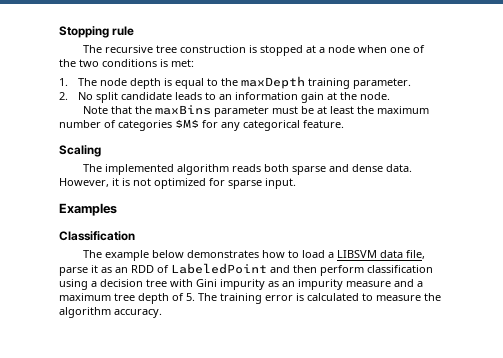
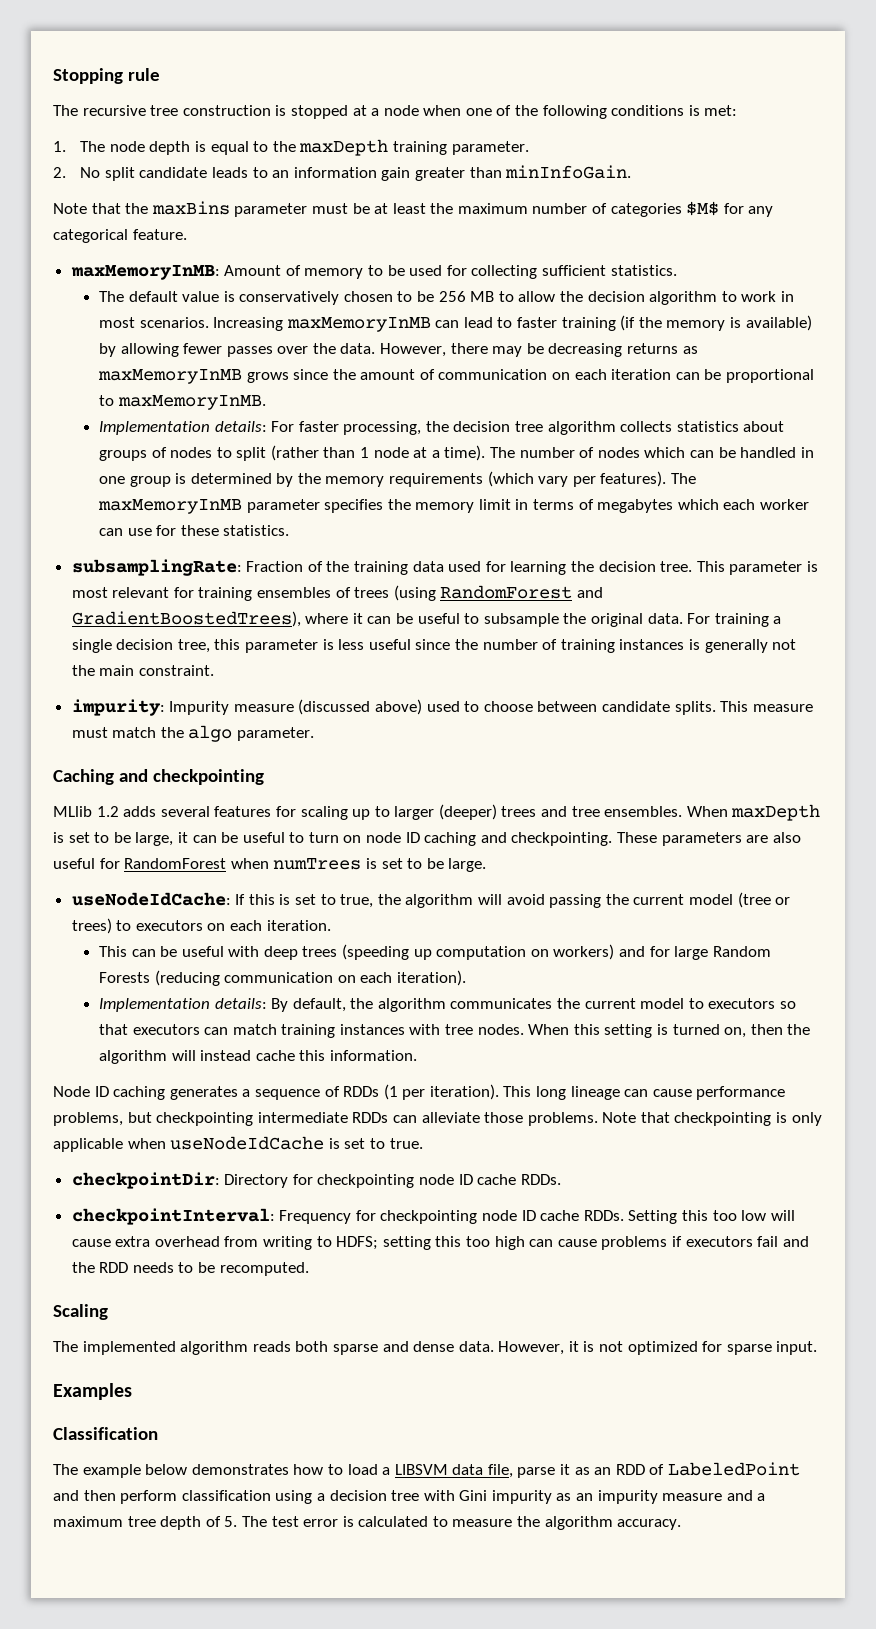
[79,59,99,67] two -> [542,105,607,119] following
[326,92,390,100] at the node. -> [414,165,632,181] greater than minInfoGain.
(344, 124) none -> [70,265,677,280] [98,291,794,305] [98,315,812,332] [98,343,698,357] [97,369,814,384] [98,395,266,410] [98,421,785,435] [98,445,814,461] [98,471,696,487] [97,499,809,514] [98,525,290,536] [71,559,818,576] [71,585,604,601] [71,611,782,627] [71,639,797,653] [71,665,214,676] [71,699,813,716] [71,725,315,742] [53,769,264,785] [53,804,821,821] [53,832,801,846] [53,858,487,872] [71,892,791,908] [71,918,331,934] [98,944,771,960] [98,970,466,986] [98,998,796,1012] [98,1024,811,1038] [98,1050,417,1064] [53,1084,786,1100] [53,1112,822,1126] [53,1136,423,1152] [71,1172,561,1189] [71,1208,795,1225] [71,1236,809,1250] [71,1262,309,1276] // maxMemoryInMB: Amount of memory to be used for collecting sufficient statistics. // The default value is conservatively chosen to be 256 MB to allow the decision algorithm to work in most scenarios. Increasing maxMemoryInMB can lead to faster training (if the memory is available) by allowing fewer passes over the data. However, there may be decreasing returns as maxMemoryInMB grows since the amount of communication on each iteration can be proportional to maxMemoryInMB. // Implementation details: For faster processing, the decision tree algorithm collects statistics about groups of nodes to split (rather than 1 node at a time). The number of nodes which can be handled in one group is determined by the memory requirements (which vary per features). The maxMemoryInMB parameter specifies the memory limit in terms of megabytes which each worker can use for these statistics. // subsamplingRate: Fraction of the training data used for learning the decision tree. This parameter is most relevant for training ensembles of trees (using RandomForest and GradientBoostedTrees), where it can be useful to subsample the original data. For training a single decision tree, this parameter is less useful since the number of training instances is generally not the main constraint. // impurity: Impurity measure (discussed above) used to choose between candidate splits. This measure must match the algo parameter. // Caching and checkpointing // MLlib 1.2 adds several features for scaling up to larger (deeper) trees and tree ensembles. When maxDepth is set to be large, it can be useful to turn on node ID caching and checkpointing. These parameters are also useful for RandomForest when numTrees is set to be large. // useNodeIdCache: If this is set to true, the algorithm will avoid passing the current model (tree or trees) to executors on each iteration. // This can be useful with deep trees (speeding up computation on workers) and for large Random Forests (reducing communication on each iteration). // Implementation details: By default, the algorithm communicates the current model to executors so that executors can match training instances with tree nodes. When this setting is turned on, then the algorithm will instead cache this information. // Node ID caching generates a sequence of RDDs (1 per iteration). This long lineage can cause performance problems, but checkpointing intermediate RDDs can alleviate those problems. Note that checkpointing is only applicable when useNodeIdCache is set to true. // checkpointDir: Directory for checkpointing node ID cache RDDs. // checkpointInterval: Frequency for checkpointing node ID cache RDDs. Setting this too low will cause extra overhead from writing to HDFS; setting this too high can cause problems if executors fail and the RDD needs to be recomputed.
[220,293,262,304] training -> [271,1516,299,1527] test

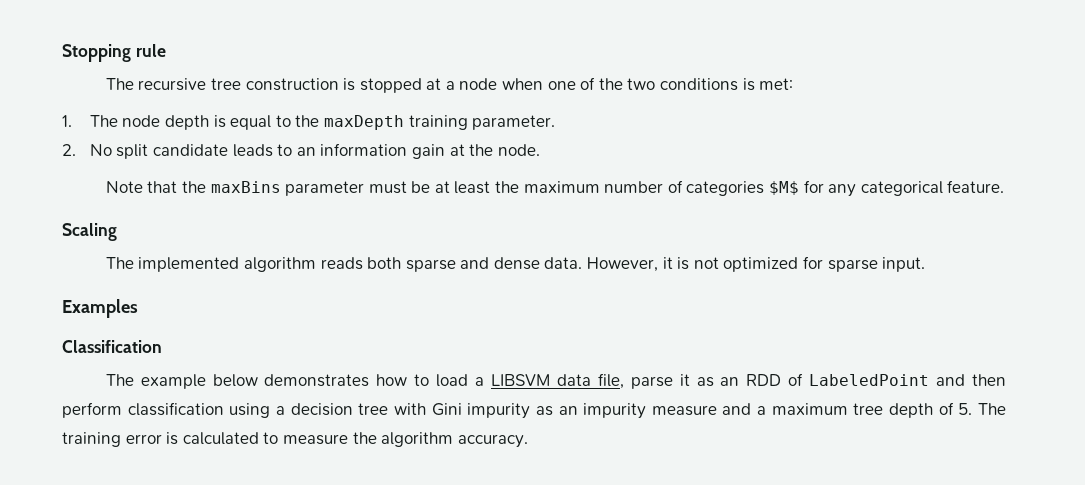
[542,105,607,119] following -> [627,78,656,90] two
[414,165,632,181] greater than minInfoGain. -> [449,144,540,156] at the node.
[70,265,677,280] [98,291,794,305] [98,315,812,332] [98,343,698,357] [97,369,814,384] [98,395,266,410] [98,421,785,435] [98,445,814,461] [98,471,696,487] [97,499,809,514] [98,525,290,536] [71,559,818,576] [71,585,604,601] [71,611,782,627] [71,639,797,653] [71,665,214,676] [71,699,813,716] [71,725,315,742] [53,769,264,785] [53,804,821,821] [53,832,801,846] [53,858,487,872] [71,892,791,908] [71,918,331,934] [98,944,771,960] [98,970,466,986] [98,998,796,1012] [98,1024,811,1038] [98,1050,417,1064] [53,1084,786,1100] [53,1112,822,1126] [53,1136,423,1152] [71,1172,561,1189] [71,1208,795,1225] [71,1236,809,1250] [71,1262,309,1276] // maxMemoryInMB: Amount of memory to be used for collecting sufficient statistics. // The default value is conservatively chosen to be 256 MB to allow the decision algorithm to work in most scenarios. Increasing maxMemoryInMB can lead to faster training (if the memory is available) by allowing fewer passes over the data. However, there may be decreasing returns as maxMemoryInMB grows since the amount of communication on each iteration can be proportional to maxMemoryInMB. // Implementation details: For faster processing, the decision tree algorithm collects statistics about groups of nodes to split (rather than 1 node at a time). The number of nodes which can be handled in one group is determined by the memory requirements (which vary per features). The maxMemoryInMB parameter specifies the memory limit in terms of megabytes which each worker can use for these statistics. // subsamplingRate: Fraction of the training data used for learning the decision tree. This parameter is most relevant for training ensembles of trees (using RandomForest and GradientBoostedTrees), where it can be useful to subsample the original data. For training a single decision tree, this parameter is less useful since the number of training instances is generally not the main constraint. // impurity: Impurity measure (discussed above) used to choose between candidate splits. This measure must match the algo parameter. // Caching and checkpointing // MLlib 1.2 adds several features for scaling up to larger (deeper) trees and tree ensembles. When maxDepth is set to be large, it can be useful to turn on node ID caching and checkpointing. These parameters are also useful for RandomForest when numTrees is set to be large. // useNodeIdCache: If this is set to true, the algorithm will avoid passing the current model (tree or trees) to executors on each iteration. // This can be useful with deep trees (speeding up computation on workers) and for large Random Forests (reducing communication on each iteration). // Implementation details: By default, the algorithm communicates the current model to executors so that executors can match training instances with tree nodes. When this setting is turned on, then the algorithm will instead cache this information. // Node ID caching generates a sequence of RDDs (1 per iteration). This long lineage can cause performance problems, but checkpointing intermediate RDDs can alleviate those problems. Note that checkpointing is only applicable when useNodeIdCache is set to true. // checkpointDir: Directory for checkpointing node ID cache RDDs. // checkpointInterval: Frequency for checkpointing node ID cache RDDs. Setting this too low will cause extra overhead from writing to HDFS; setting this too high can cause problems if executors fail and the RDD needs to be recomputed. -> (1005, 186) none
[271,1516,299,1527] test -> [62,432,121,447] training

